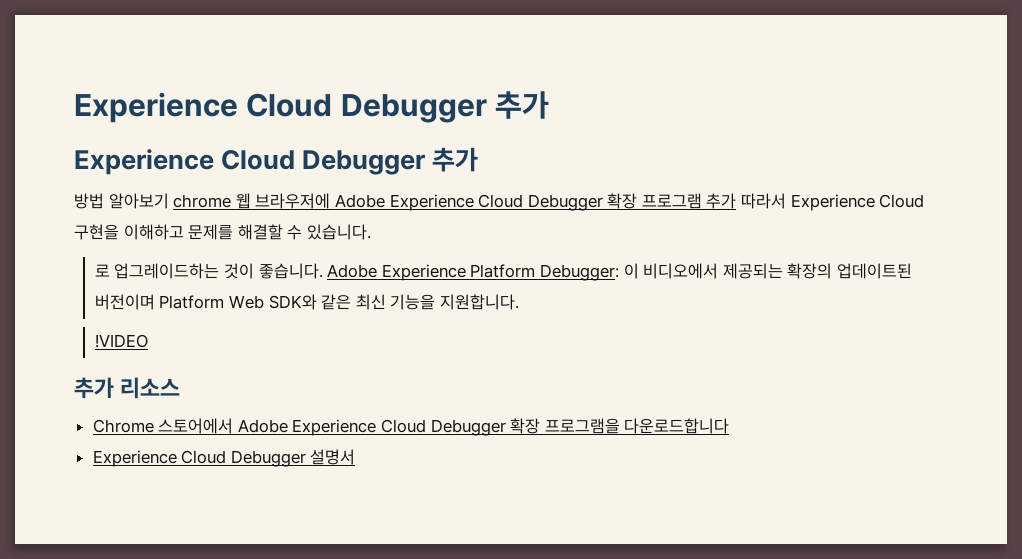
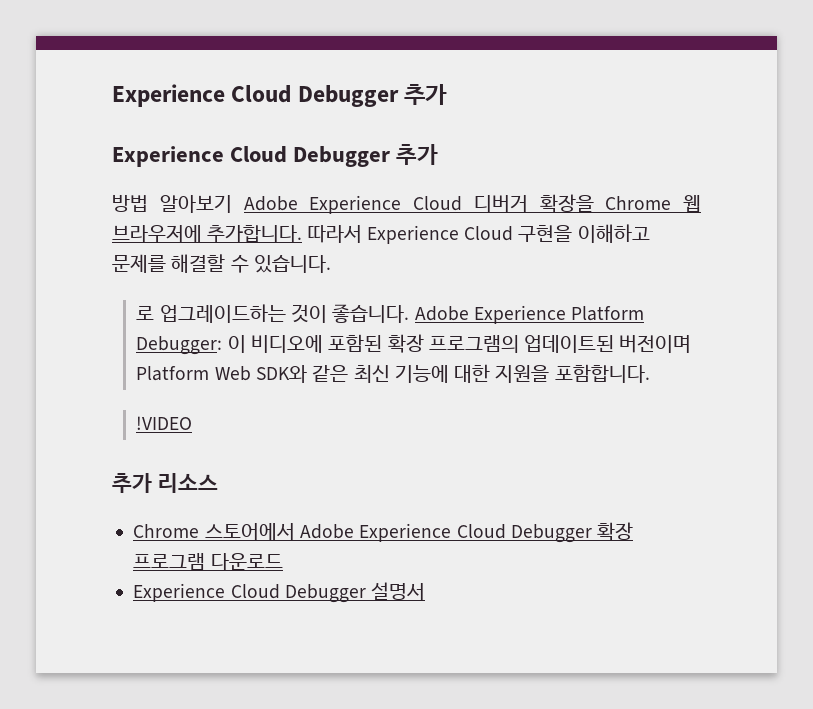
[173,193,737,211] chrome 웹 브라우저에 Adobe Experience Cloud Debugger 확장 프로그램 추가 -> [243,194,701,214] [112,225,303,243] Adobe Experience Cloud 디버거 확장을 Chrome 웹 브라우저에 추가합니다.
[643,263,833,279] 비디오에서 제공되는 확장의 -> [251,334,519,353] 비디오에 포함된 확장 프로그램의
[390,294,519,310] 기능을 지원합니다. -> [394,364,650,383] 기능에 대한 지원을 포함합니다.
[544,418,730,434] 프로그램을 다운로드합니다 -> [133,553,283,571] 프로그램 다운로드

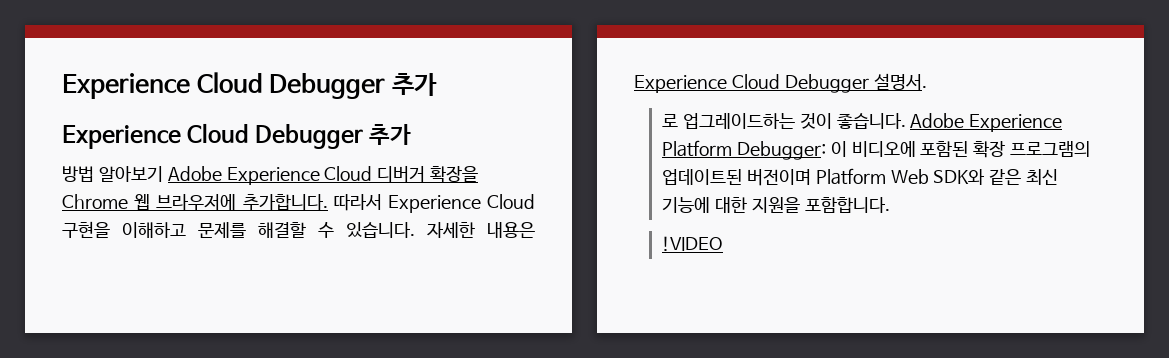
(331, 264) none -> [427,222,535,238] [634,73,927,93] 자세한 내용은 Experience Cloud Debugger 설명서.
[112,473,218,493] [133,522,634,543] [133,553,283,571] [133,582,426,603] // 추가 리소스 // Chrome 스토어에서 Adobe Experience Cloud Debugger 확장 프로그램 다운로드 // Experience Cloud Debugger 설명서 -> (723, 243) none

